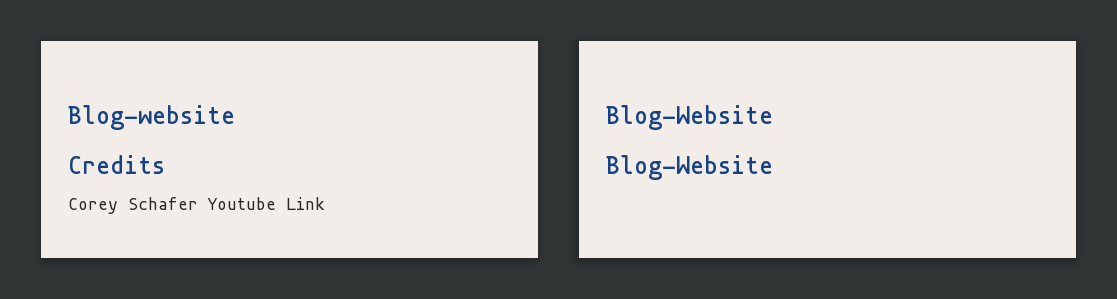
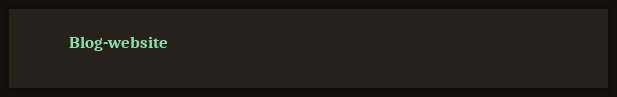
[68,155,165,174] [68,197,325,214] [606,105,773,130] [606,155,773,180] // Credits // Corey Schafer Youtube Link // Blog-Website // Blog-Website -> (168, 43) none

